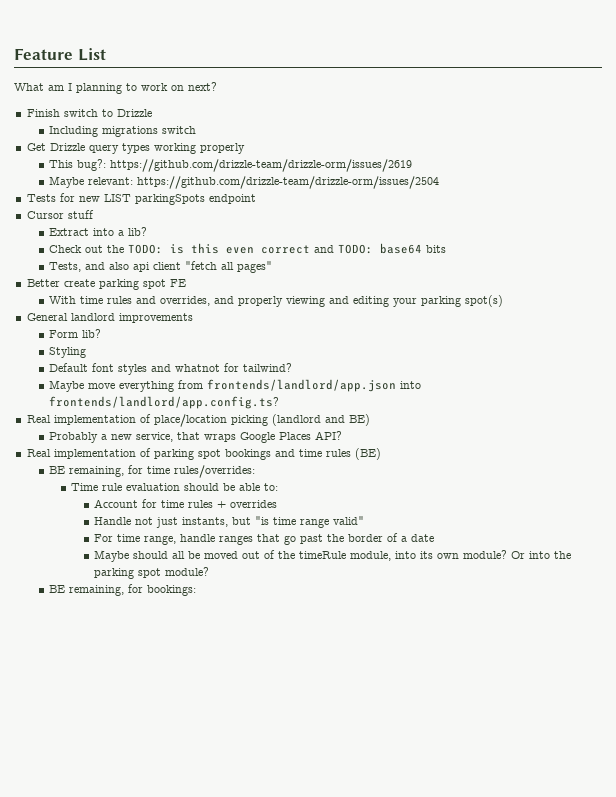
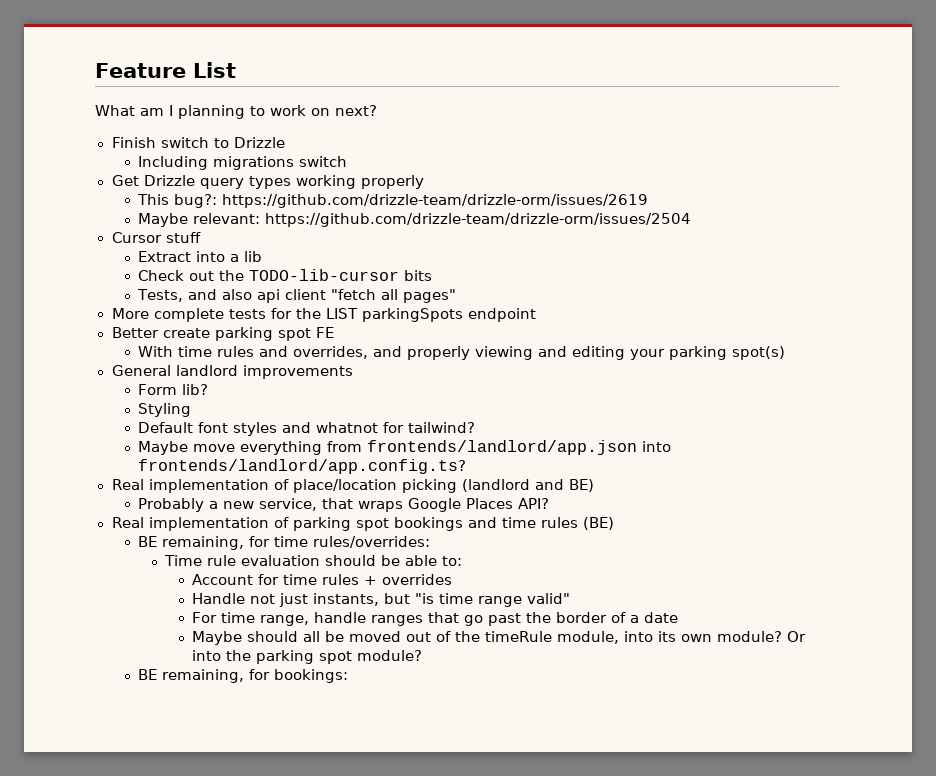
[26,193,256,205] // Tests for new LIST parkingSpots endpoint -> (692, 220) none
[128,227,148,236] lib? -> [244,251,263,262] lib
[128,243,423,254] TODO: is this even correct and TODO: base64 -> [249,269,400,281] TODO-lib-cursor
(273, 267) none -> [111,308,536,322] // More complete tests for the LIST parkingSpots endpoint

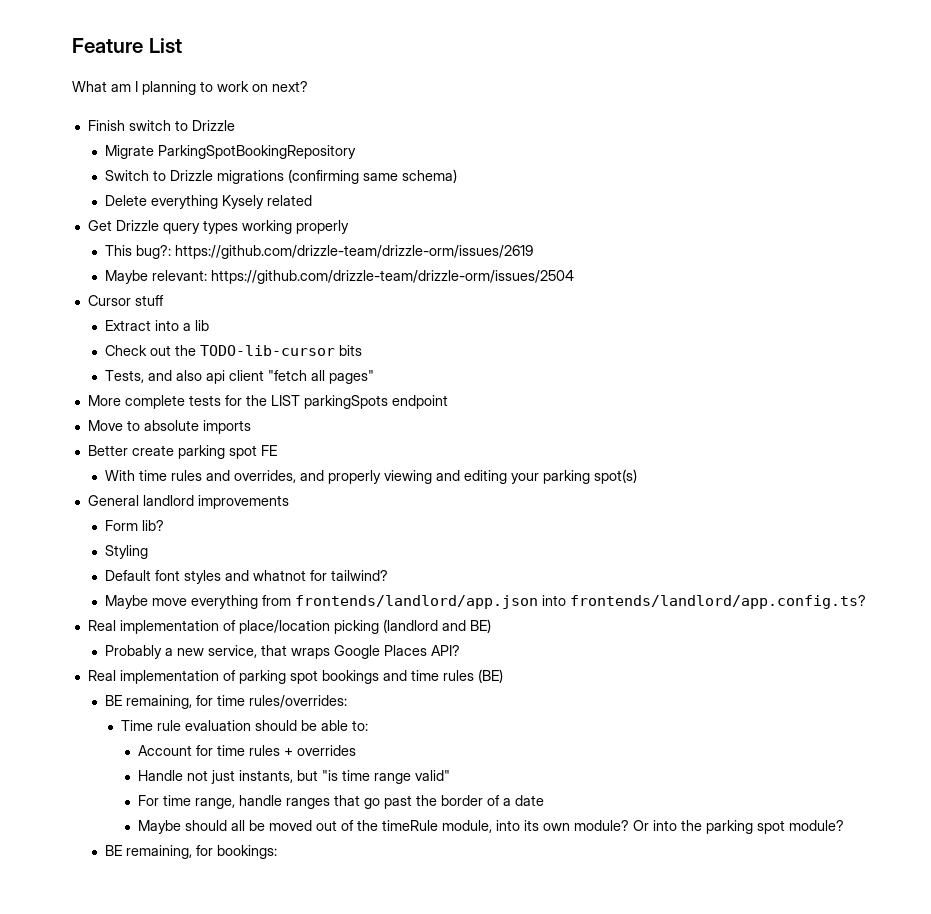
[138,156,348,170] Including migrations switch -> [104,145,356,159] [104,169,457,184] [104,195,312,209] Migrate ParkingSpotBookingRepository // Switch to Drizzle migrations (confirming same schema) // Delete everything Kysely related
(536, 315) none -> [87,420,251,434] // Move to absolute imports

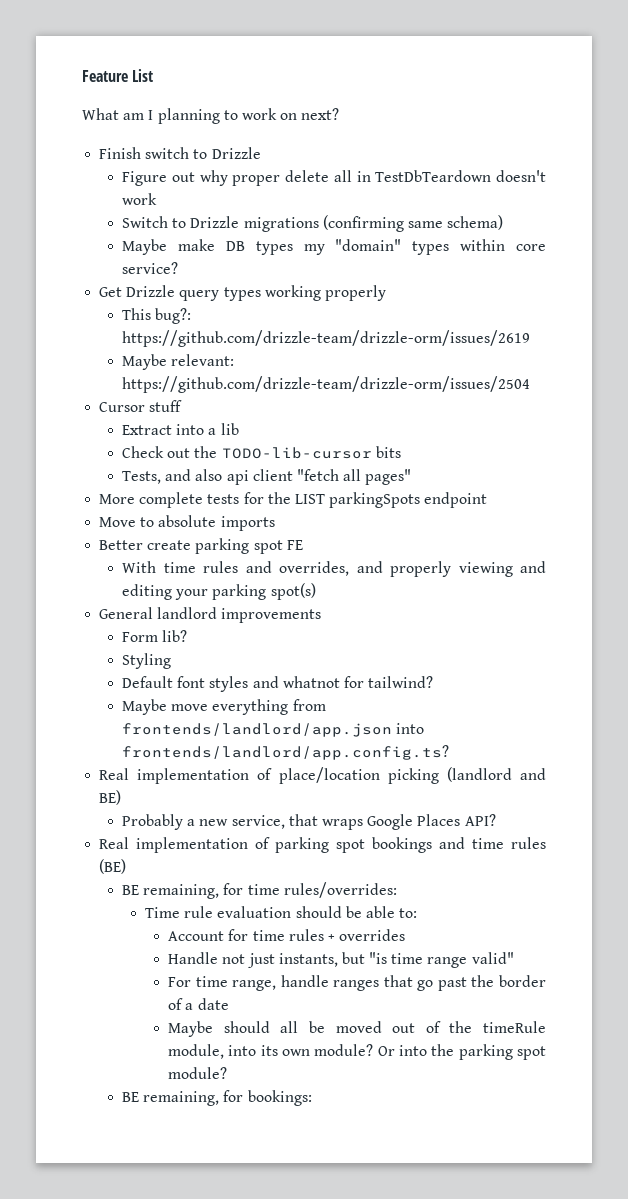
[104,145,356,159] Migrate ParkingSpotBookingRepository -> [122,170,546,186] [122,193,158,205] Figure out why proper delete all in TestDbTeardown doesn't work
[104,195,312,209] Delete everything Kysely related -> [122,239,546,255] [122,262,179,274] Maybe make DB types my "domain" types within core service?

